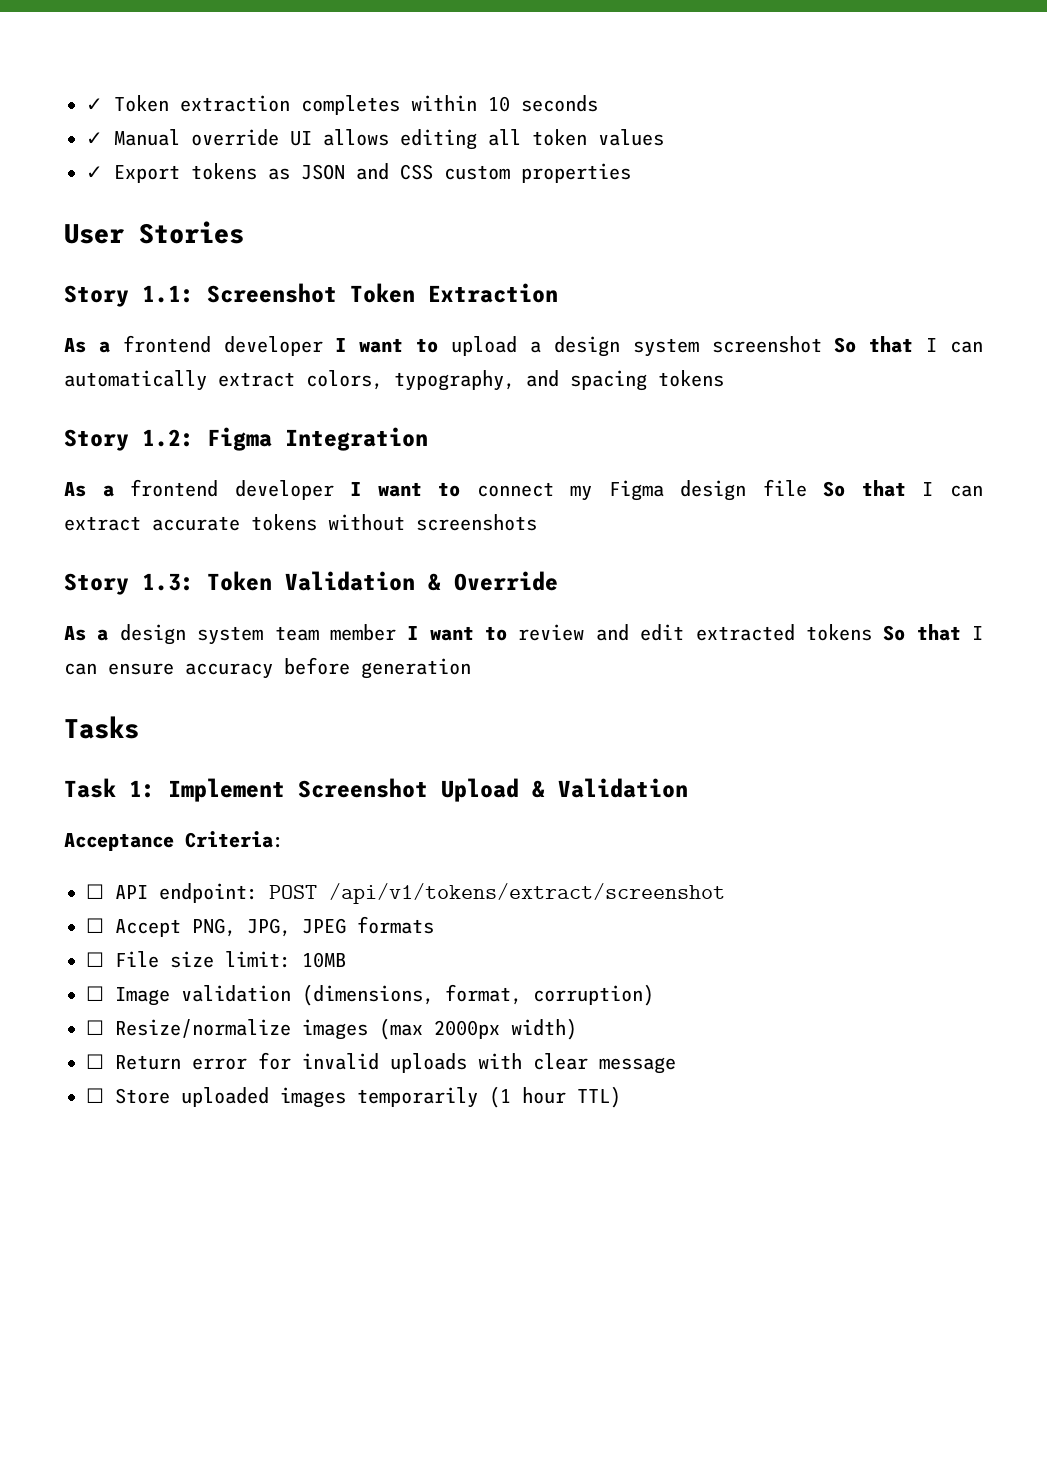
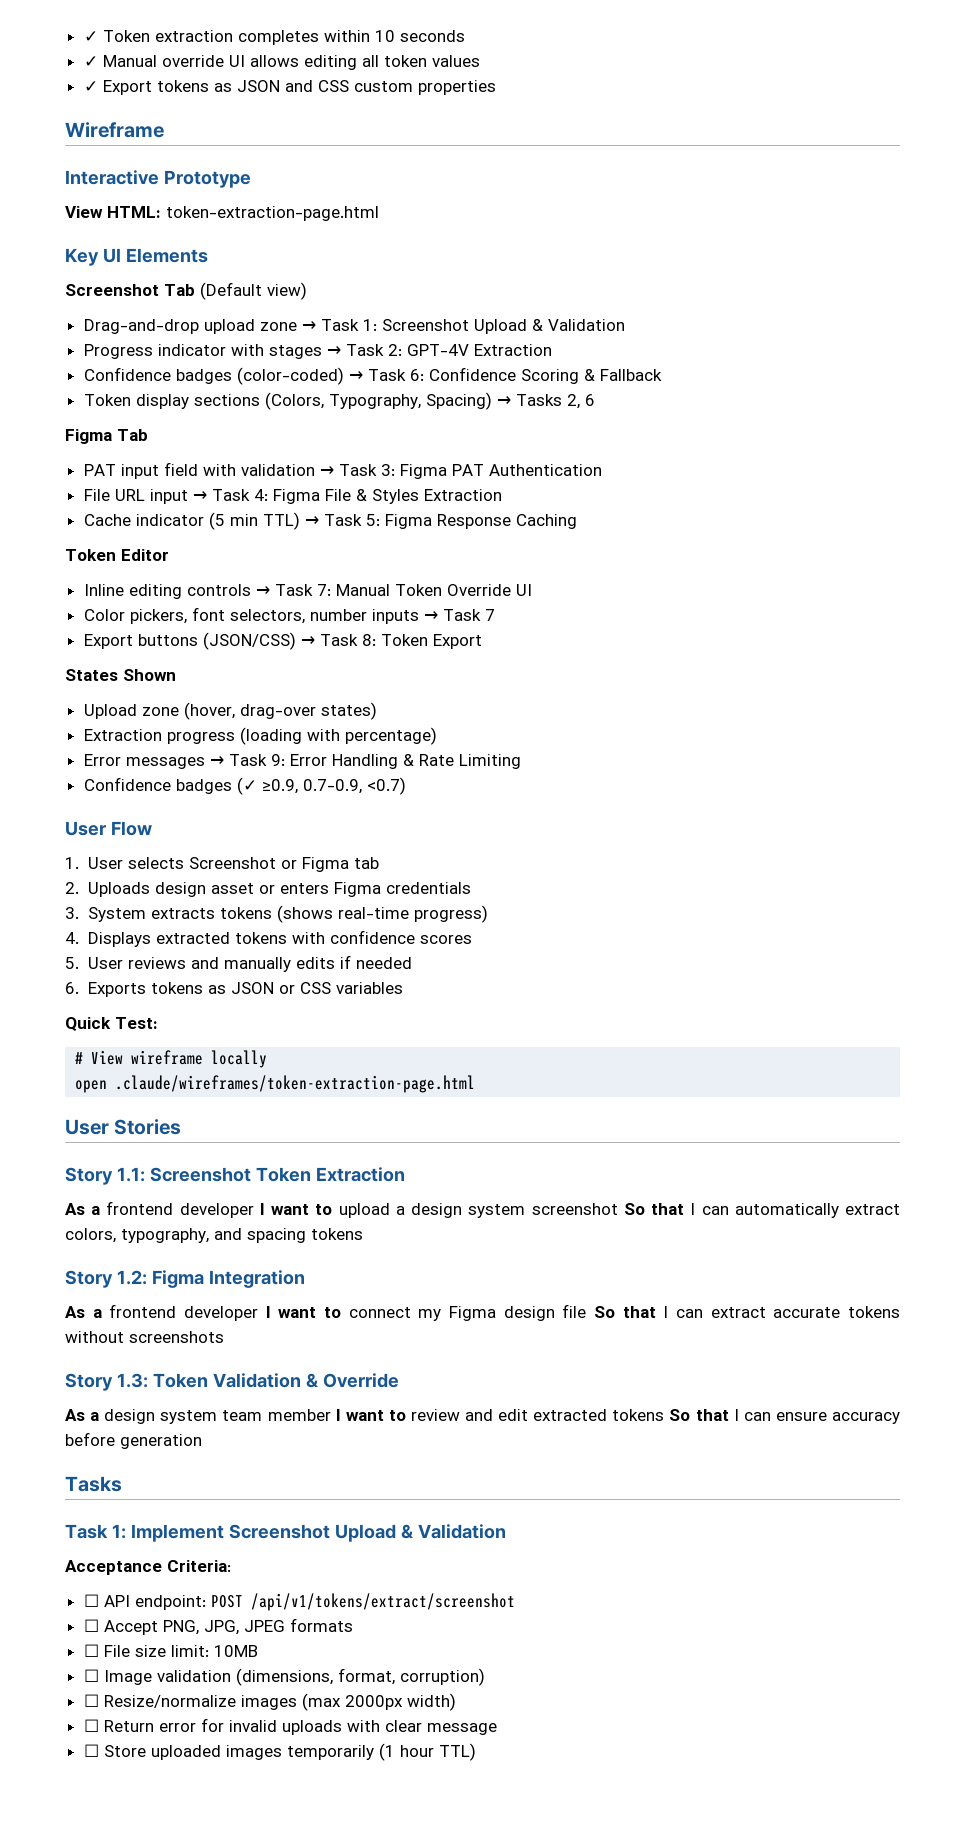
(631, 173) none -> [65,122,164,138] [65,170,251,188] [65,206,379,221] [65,248,208,266] [65,282,307,300] [83,319,625,334] [83,344,552,359] [83,367,662,385] [83,392,595,410] [65,429,148,444] [83,462,602,479] [83,489,502,504] [83,512,577,530] [65,549,169,561] [83,584,532,599] [83,607,495,624] [83,632,482,650] [65,669,176,681] [83,702,377,720] [83,727,437,745] [83,754,521,769] [83,777,406,795] [65,821,152,836] [65,857,379,872] [65,882,471,897] [65,905,488,923] [65,930,472,947] [65,955,412,972] [65,982,403,997] [65,1017,158,1031] [75,1050,268,1068] [75,1075,476,1093] // Wireframe // Interactive Prototype // View HTML: token-extraction-page.html // Key UI Elements // Screenshot Tab (Default view) // Drag-and-drop upload zone → Task 1: Screenshot Upload & Validation // Progress indicator with stages → Task 2: GPT-4V Extraction // Confidence badges (color-coded) → Task 6: Confidence Scoring & Fallback // Token display sections (Colors, Typography, Spacing) → Tasks 2, 6 // Figma Tab // PAT input field with validation → Task 3: Figma PAT Authentication // File URL input → Task 4: Figma File & Styles Extraction // Cache indicator (5 min TTL) → Task 5: Figma Response Caching // Token Editor // Inline editing controls → Task 7: Manual Token Override UI // Color pickers, font selectors, number inputs → Task 7 // Export buttons (JSON/CSS) → Task 8: Token Export // States Shown // Upload zone (hover, drag-over states) // Extraction progress (loading with percentage) // Error messages → Task 9: Error Handling & Rate Limiting // Confidence badges (✓ ≥0.9, 0.7-0.9, <0.7) // User Flow // 1. User selects Screenshot or Figma tab // 2. Uploads design asset or enters Figma credentials // 3. System extracts tokens (shows real-time progress) // 4. Displays extracted tokens with confidence scores // 5. User reviews and manually edits if needed // 6. Exports tokens as JSON or CSS variables // Quick Test: // # View wireframe locally // open .claude/wireframes/token-extraction-page.html

